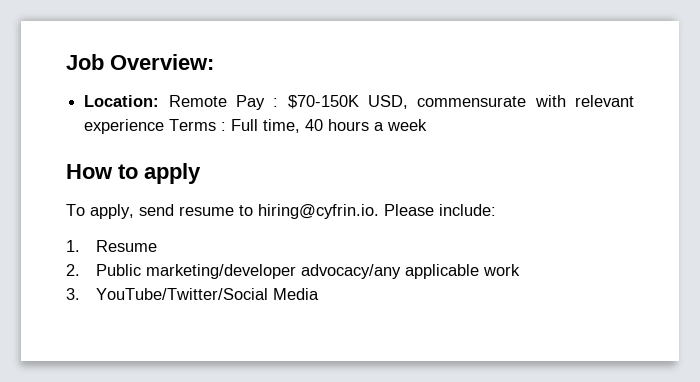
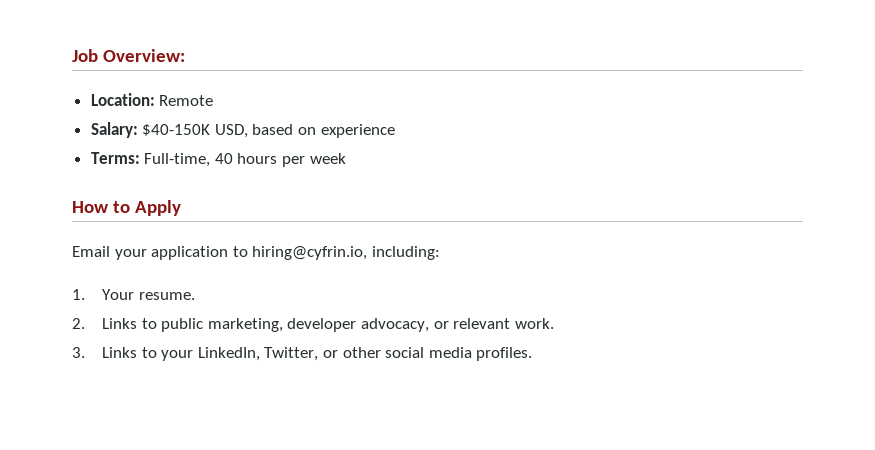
[235,95,634,110] [84,119,301,134] Pay : $70-150K USD, commensurate with relevant experience Terms : Full time, -> [90,122,395,138] [90,152,211,167] // Salary: $40-150K USD, based on experience // Terms: Full-time,
[374,122,385,131] a -> [282,156,306,167] per
[144,163,201,184] [66,204,496,219] apply // To apply, send resume to hiring@cyfrin.io. Please include: -> [134,200,181,216] [72,246,440,260] Apply // Email your application to hiring@cyfrin.io, including:
[96,240,158,252] Resume -> [102,289,195,300] Your resume.
[96,264,521,279] [66,288,320,300] Public marketing/developer advocacy/any applicable work // 3. YouTube/Twitter/Social Media -> [102,318,554,332] [72,347,533,361] Links to public marketing, developer advocacy, or relevant work. // 3. Links to your LinkedIn, Twitter, or other social media profiles.

